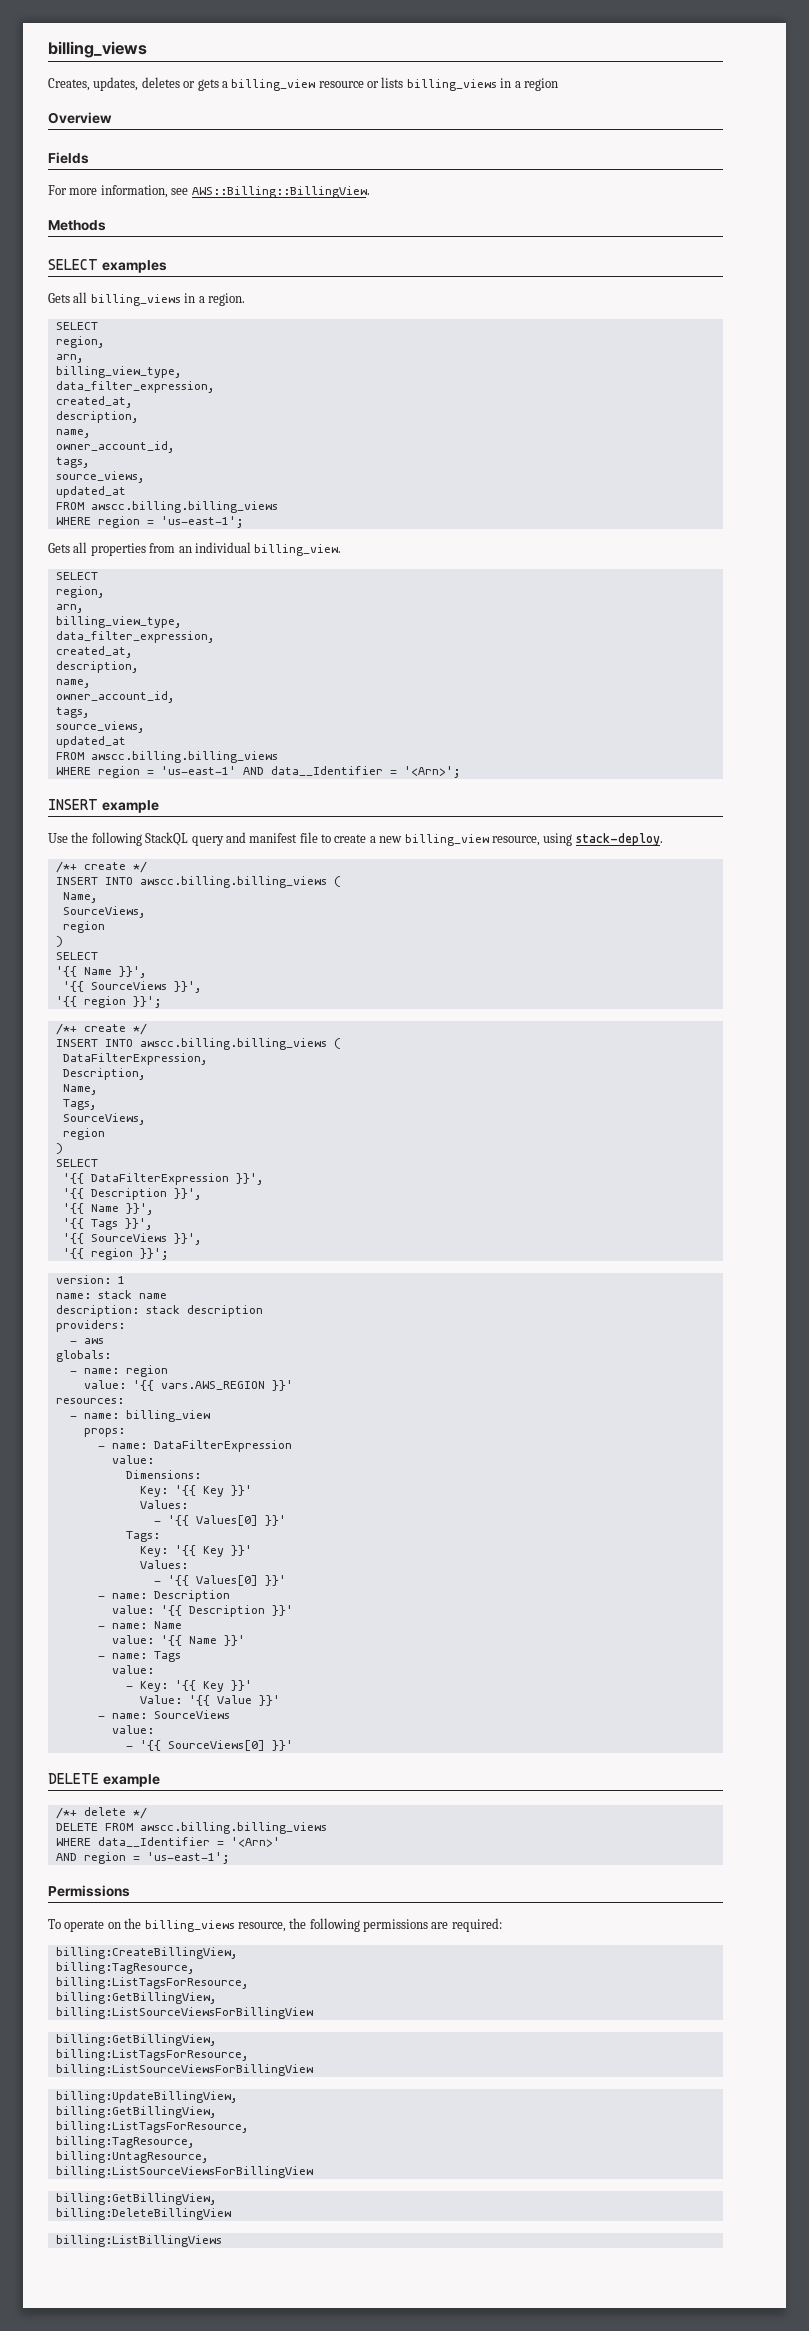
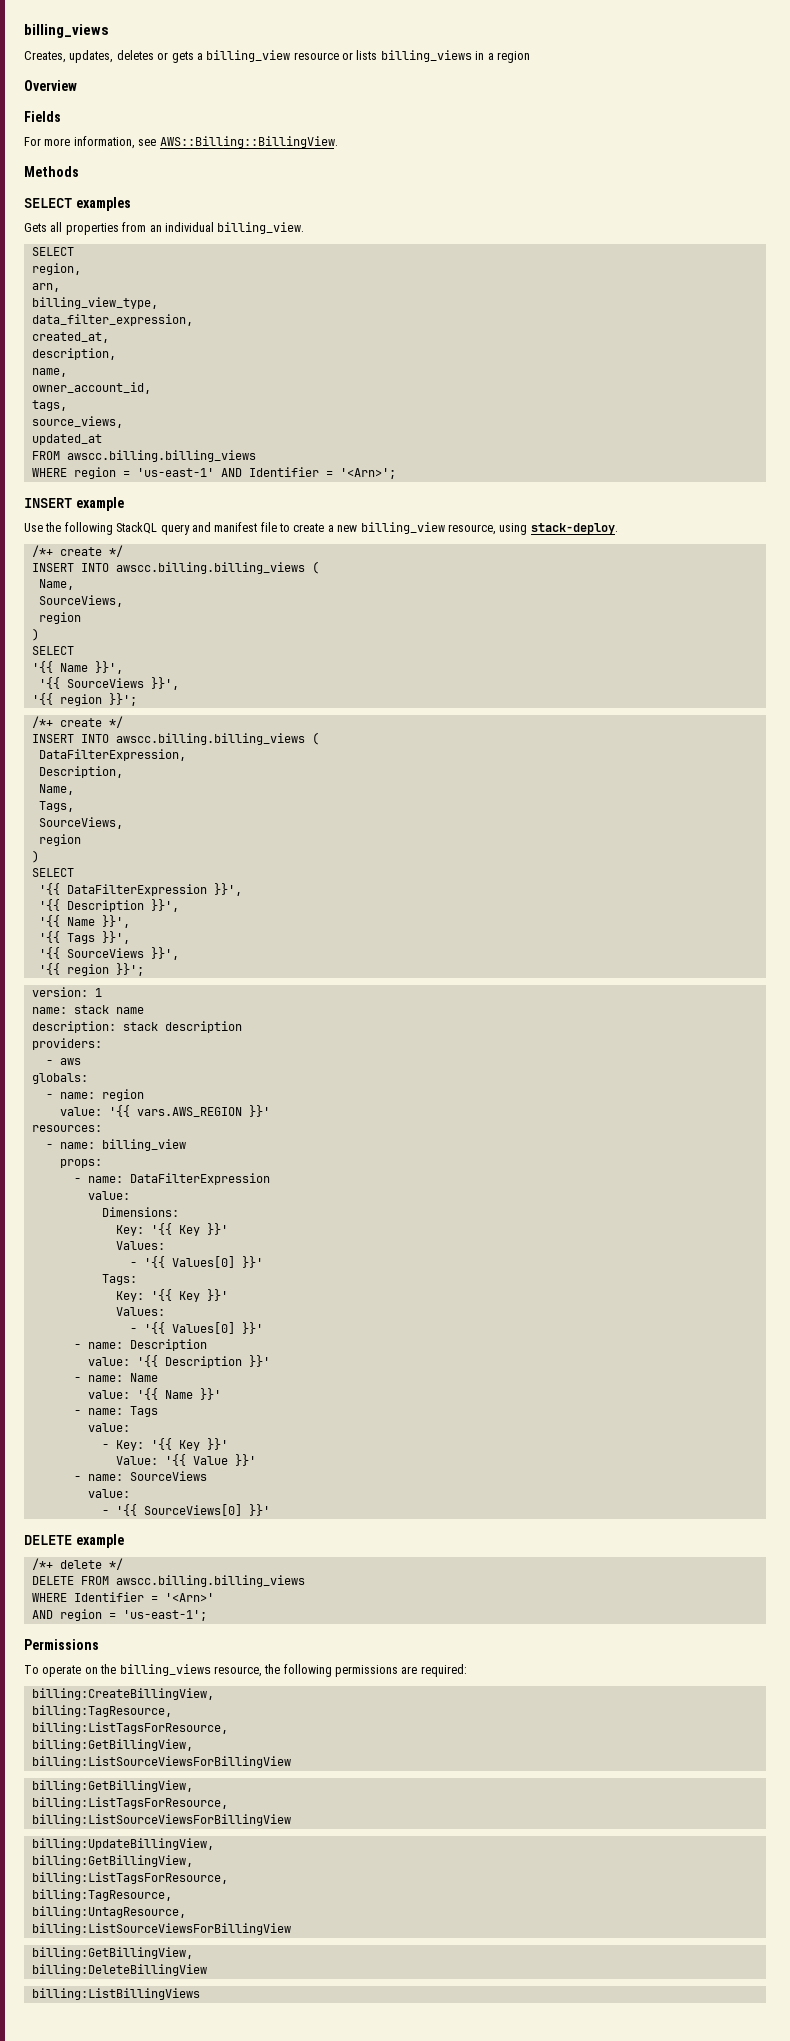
[48,292,245,306] [55,322,98,330] [55,336,105,348] [55,354,84,363] [55,366,182,378] [55,381,215,393] [55,396,133,408] [55,411,139,423] [55,429,91,438] [55,441,175,453] [55,457,90,468] [55,471,145,483] [55,486,126,498] [55,501,278,513] [55,516,244,528] // Gets all billing_views in a region. // SELECT // region, // arn, // billing_view_type, // data_filter_expression, // created_at, // description, // name, // owner_account_id, // tags, // source_views, // updated_at // FROM awscc.billing.billing_views // WHERE region = 'us-east-1'; -> (131, 204) none
[270,766,383,776] data__Identifier -> [248,467,319,477] Identifier
[97,1837,210,1847] data__Identifier -> [73,1592,144,1602] Identifier

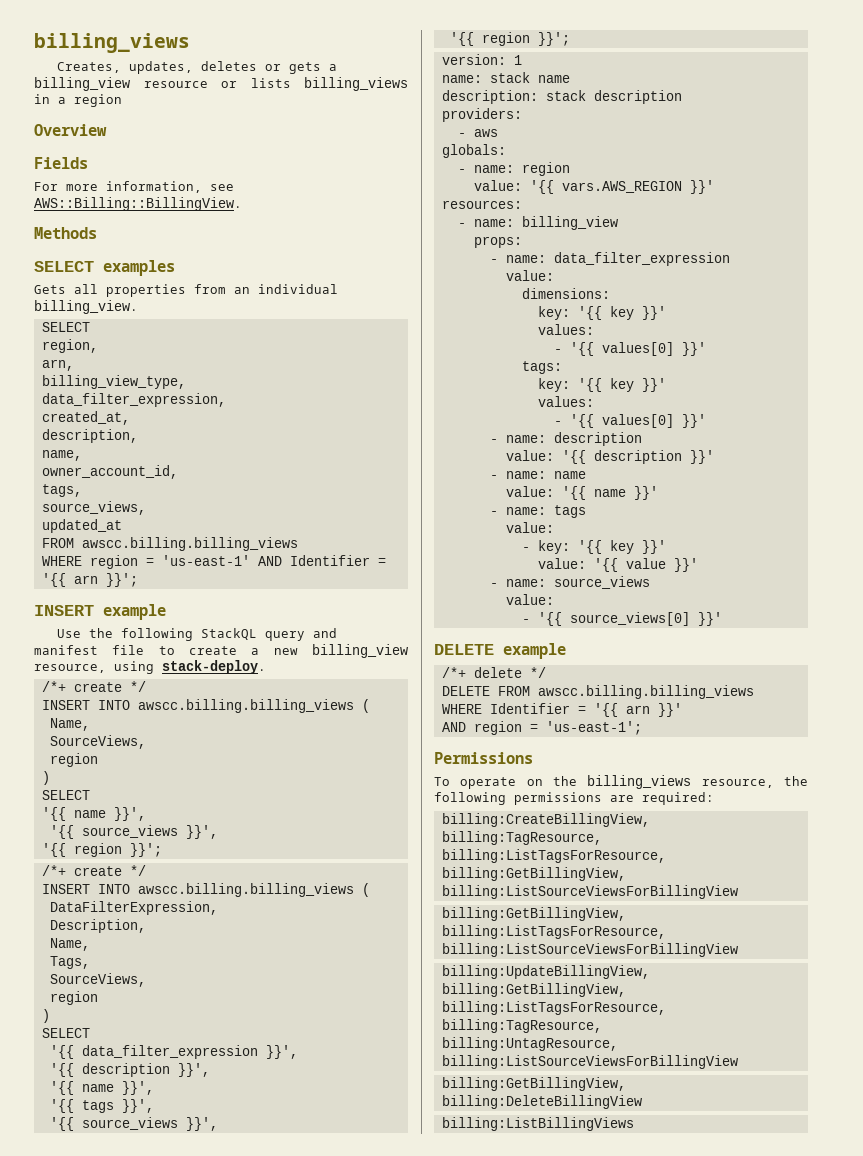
[339,468,396,479] '<Arn>'; -> [41,573,138,587] '{{ arn }}';
[59,661,123,674] [38,677,144,689] Name }}', // '{{ SourceViews -> [73,807,146,821] [49,825,178,839] name }}', // '{{ source_views
[66,883,242,896] [38,899,179,912] [38,915,130,928] [38,931,130,944] [38,947,144,959] DataFilterExpression }}', // '{{ Description }}', // '{{ Name }}', // '{{ Tags }}', // '{{ SourceViews -> [81,1045,298,1059] [49,1063,210,1077] [49,1081,154,1095] [49,1099,154,1113] [49,1117,178,1131] data_filter_expression }}', // '{{ description }}', // '{{ name }}', // '{{ tags }}', // '{{ source_views
[129,1173,270,1185] [87,1191,130,1200] [101,1207,179,1217] [115,1223,228,1236] [115,1241,165,1250] [129,1256,263,1268] [101,1274,137,1285] [115,1289,228,1302] [115,1307,165,1316] [129,1322,263,1334] [73,1339,207,1351] [87,1355,270,1368] [73,1373,158,1382] [87,1388,221,1400] [73,1406,158,1417] [87,1423,130,1432] [101,1438,228,1451] [115,1454,256,1466] [73,1471,207,1481] DataFilterExpression // value: // Dimensions: // Key: '{{ Key }}' // Values: // - '{{ Values[0] }}' // Tags: // Key: '{{ Key }}' // Values: // - '{{ Values[0] }}' // - name: Description // value: '{{ Description }}' // - name: Name // value: '{{ Name }}' // - name: Tags // value: // - Key: '{{ Key }}' // Value: '{{ Value }}' // - name: SourceViews -> [553,252,730,266] [505,270,554,281] [521,288,610,299] [537,306,666,320] [537,324,594,335] [553,342,706,356] [521,361,562,374] [537,378,666,392] [537,396,594,407] [553,414,706,428] [489,432,642,446] [505,450,714,464] [489,471,586,479] [505,486,658,500] [489,505,586,518] [505,522,554,533] [521,540,666,554] [537,558,698,572] [489,576,650,589] data_filter_expression // value: // dimensions: // key: '{{ key }}' // values: // - '{{ values[0] }}' // tags: // key: '{{ key }}' // values: // - '{{ values[0] }}' // - name: description // value: '{{ description }}' // - name: name // value: '{{ name }}' // - name: tags // value: // - key: '{{ key }}' // value: '{{ value }}' // - name: source_views
[143,1504,242,1516] SourceViews[0] -> [569,612,690,626] source_views[0]
[164,1593,214,1602] '<Arn>' -> [593,703,682,717] '{{ arn }}'

